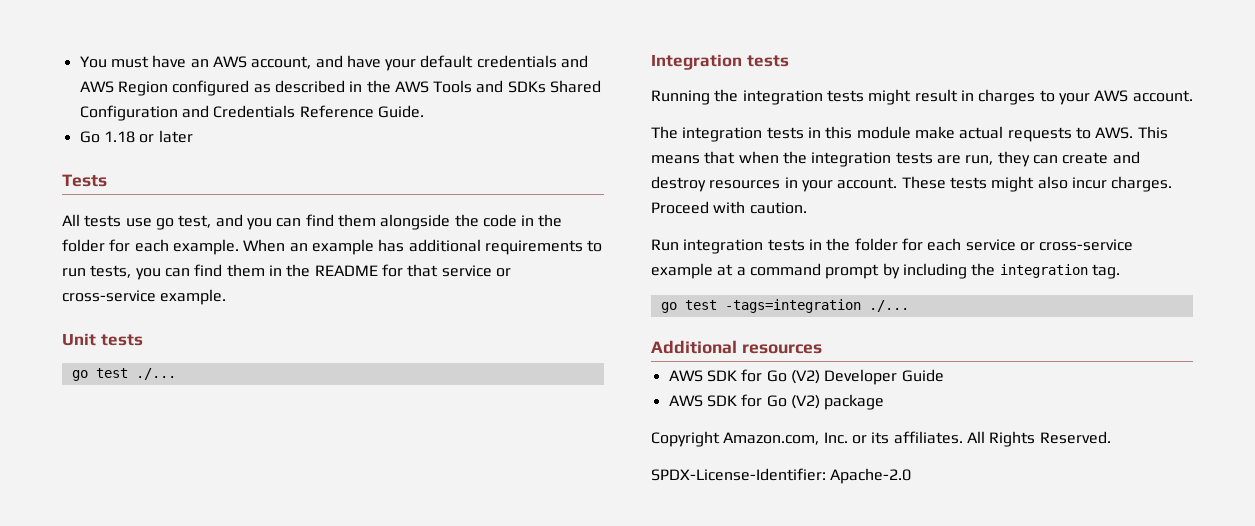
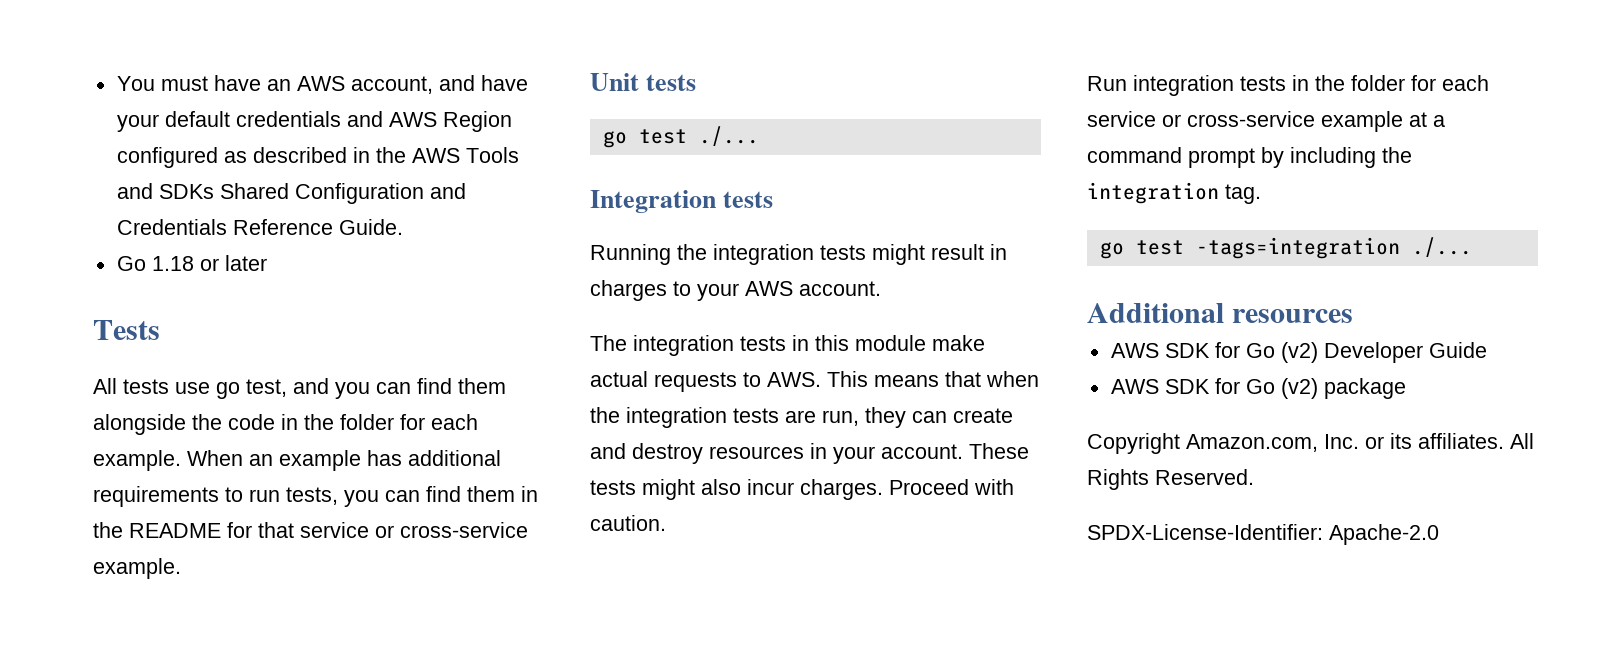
[790,370,820,384] (V2) -> [1280,342,1318,363] (v2)
[790,395,820,409] (V2) -> [1280,378,1318,399] (v2)

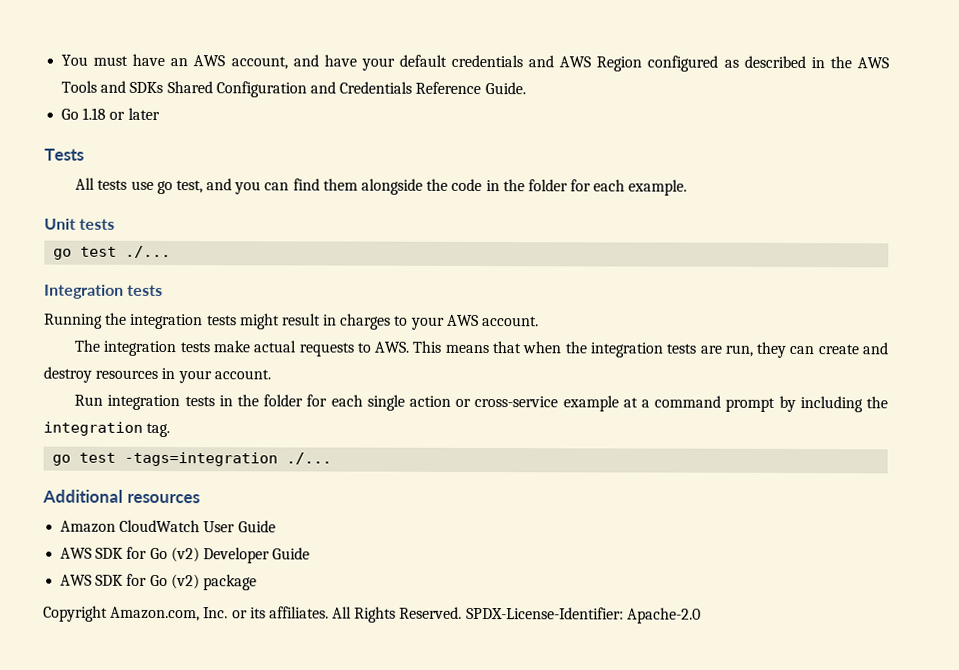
[187,450,501,471] [93,486,538,507] [93,522,528,538] [93,558,181,579] When an example has additional requirements to run tests, you can find them in the README for that service or cross-service example. -> (688, 187) none
[792,335,926,351] in this module -> (210, 347) none
[969,443,1029,459] [590,479,1014,500] [590,515,666,531] These tests might also incur charges. Proceed with caution. -> (271, 374) none
[1087,111,1156,127] service -> [366,394,451,411] single action
(1354, 316) none -> [60,519,276,533] // Amazon CloudWatch User Guide
(1254, 477) // -> (463, 612) none

